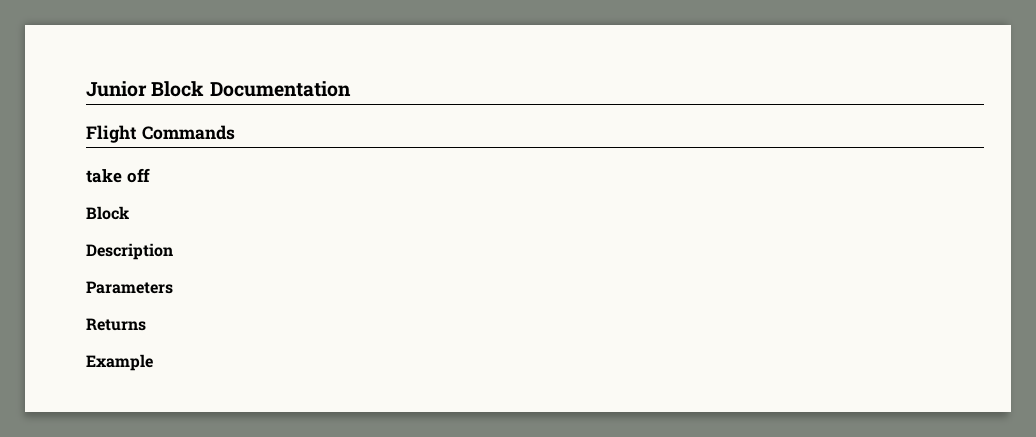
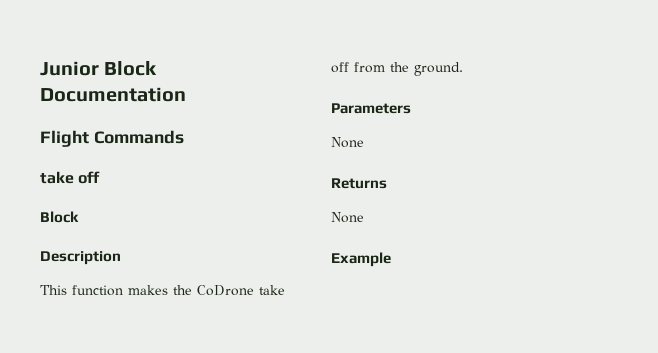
(173, 251) none -> [40,285,285,296] [331,62,463,76] // This function makes the CoDrone take off from the ground.
(173, 287) none -> [331,137,364,148] // None
(146, 324) none -> [331,212,364,223] // None

